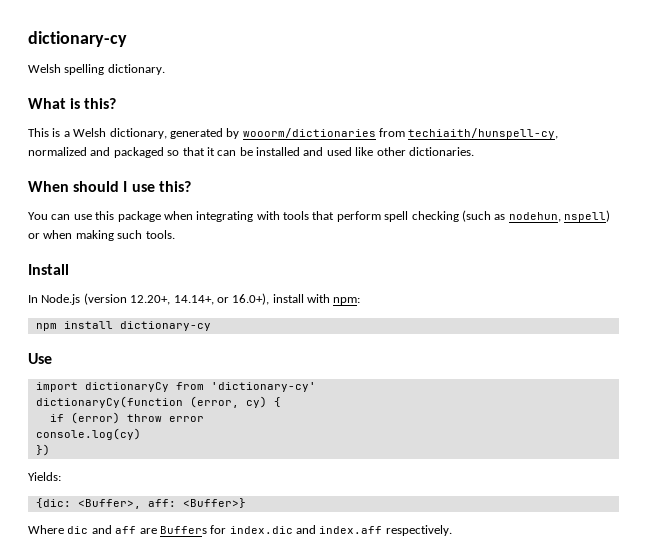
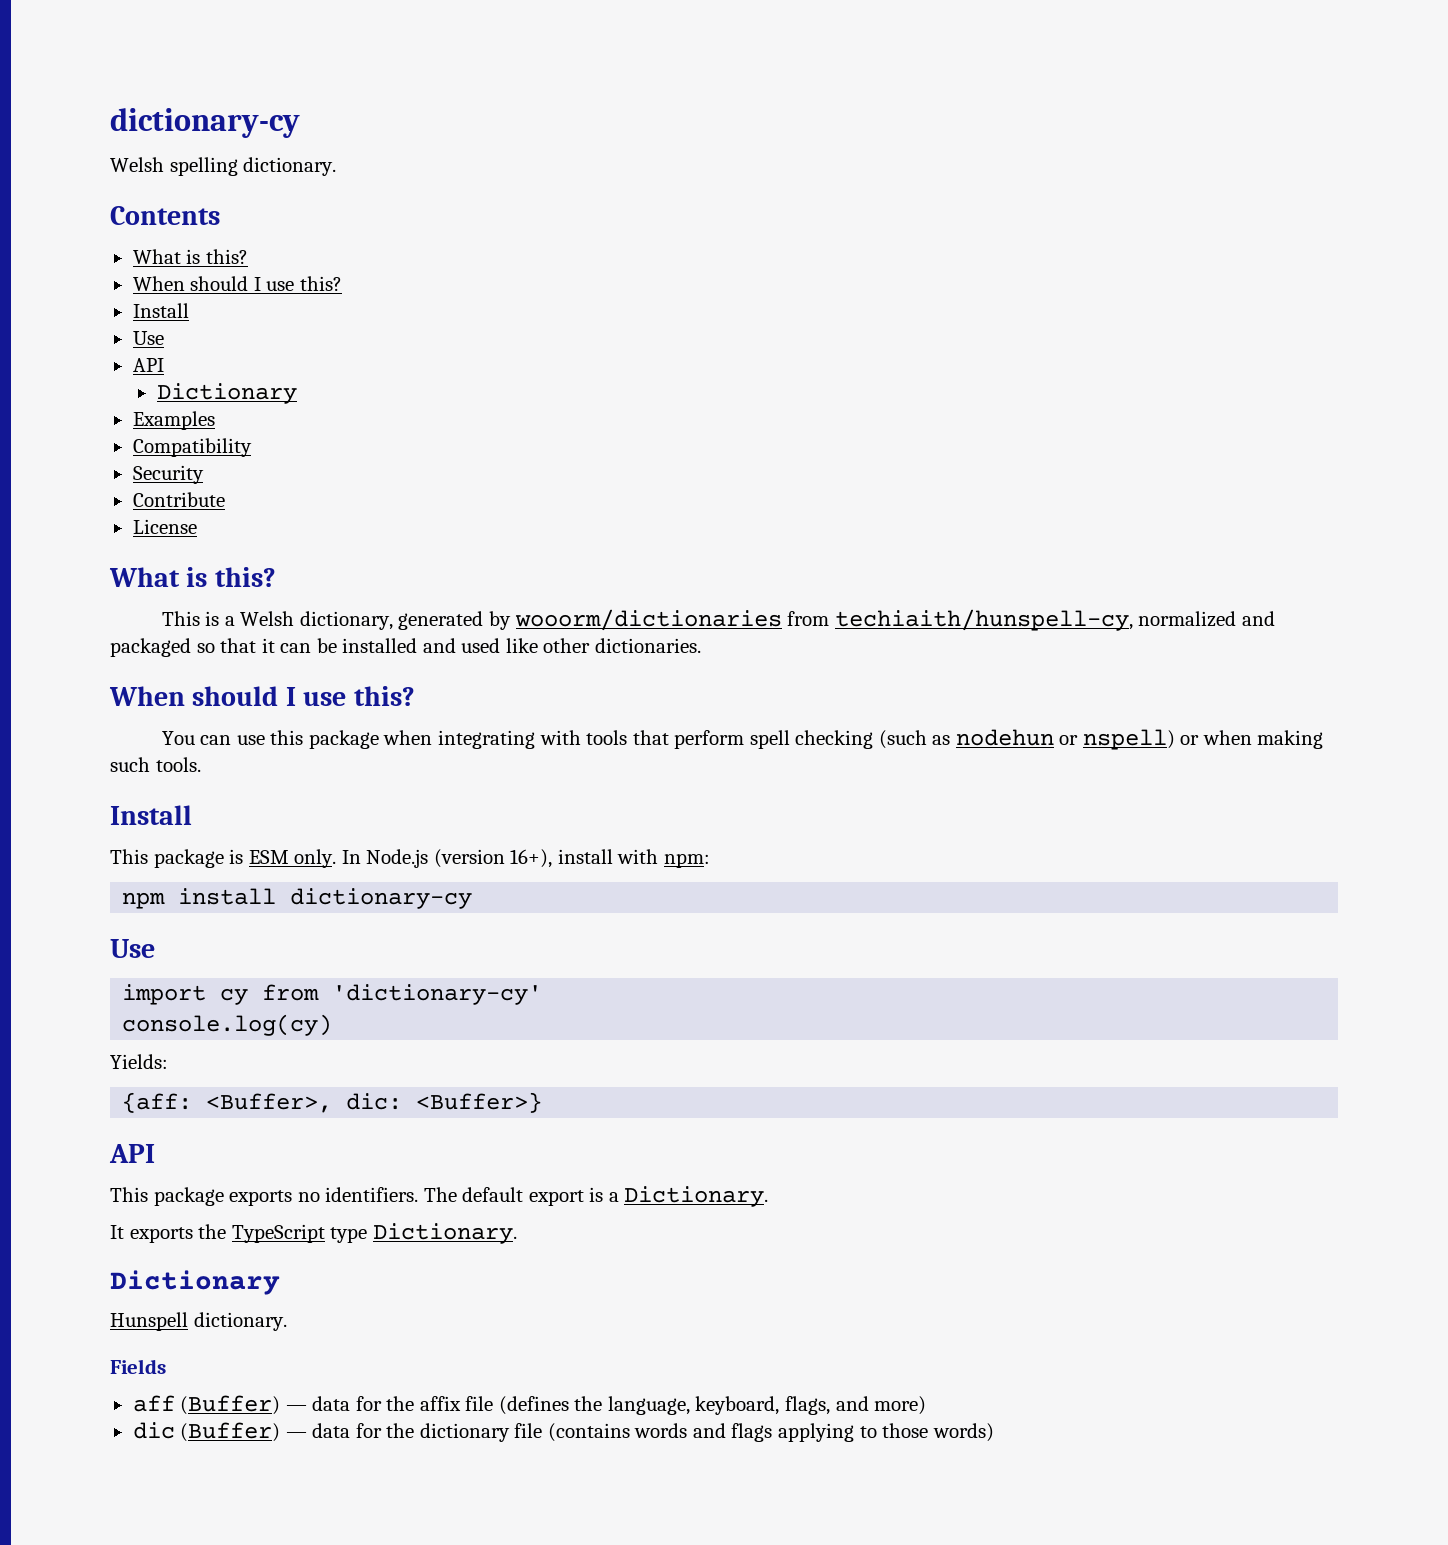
(165, 69) none -> [110,206,220,225] [132,249,248,264] [132,276,342,291] [132,303,189,318] [132,331,164,345] [132,358,164,372] [156,383,297,404] [132,411,215,430] [132,438,252,457] [132,465,204,484] [132,492,225,507] [132,519,197,534] // Contents // What is this? // When should I use this? // Install // Use // API // Dictionary // Examples // Compatibility // Security // Contribute // License
[508,212,561,222] nodehun, -> [955,729,1079,746] nodehun or
[28,293,270,305] In Node.js (version 12.20+, 14.14+, or 16.0+), -> [110,849,553,868] This package is ESM only. In Node.js (version 16+),
[84,382,169,392] dictionaryCy -> [220,988,249,1005] cy
[35,396,281,408] [49,412,204,424] // dictionaryCy(function (error, cy) { // if (error) throw error -> (543, 994) none
[35,444,50,456] // }) -> (333, 1025) none
[35,498,246,509] [28,525,452,536] {dic: <Buffer>, aff: <Buffer>} // Where dic and aff are Buffers for index.dic and index.aff respectively. -> [122,1092,543,1113] [109,1144,155,1163] [110,1186,769,1207] [110,1223,517,1244] [110,1270,280,1295] [110,1312,287,1331] [110,1359,166,1374] [132,1395,927,1415] [132,1422,994,1442] {aff: <Buffer>, dic: <Buffer>} // API // This package exports no identifiers. The default export is a Dictionary. // It exports the TypeScript type Dictionary. // Dictionary // Hunspell dictionary. // Fields // aff (Buffer) — data for the affix file (defines the language, keyboard, flags, and more) // dic (Buffer) — data for the dictionary file (contains words and flags applying to those words)

